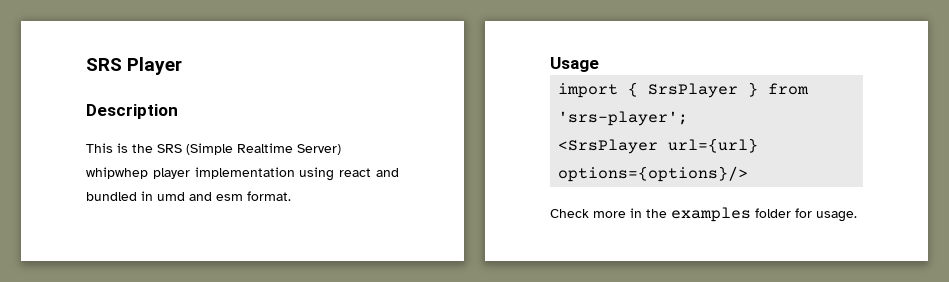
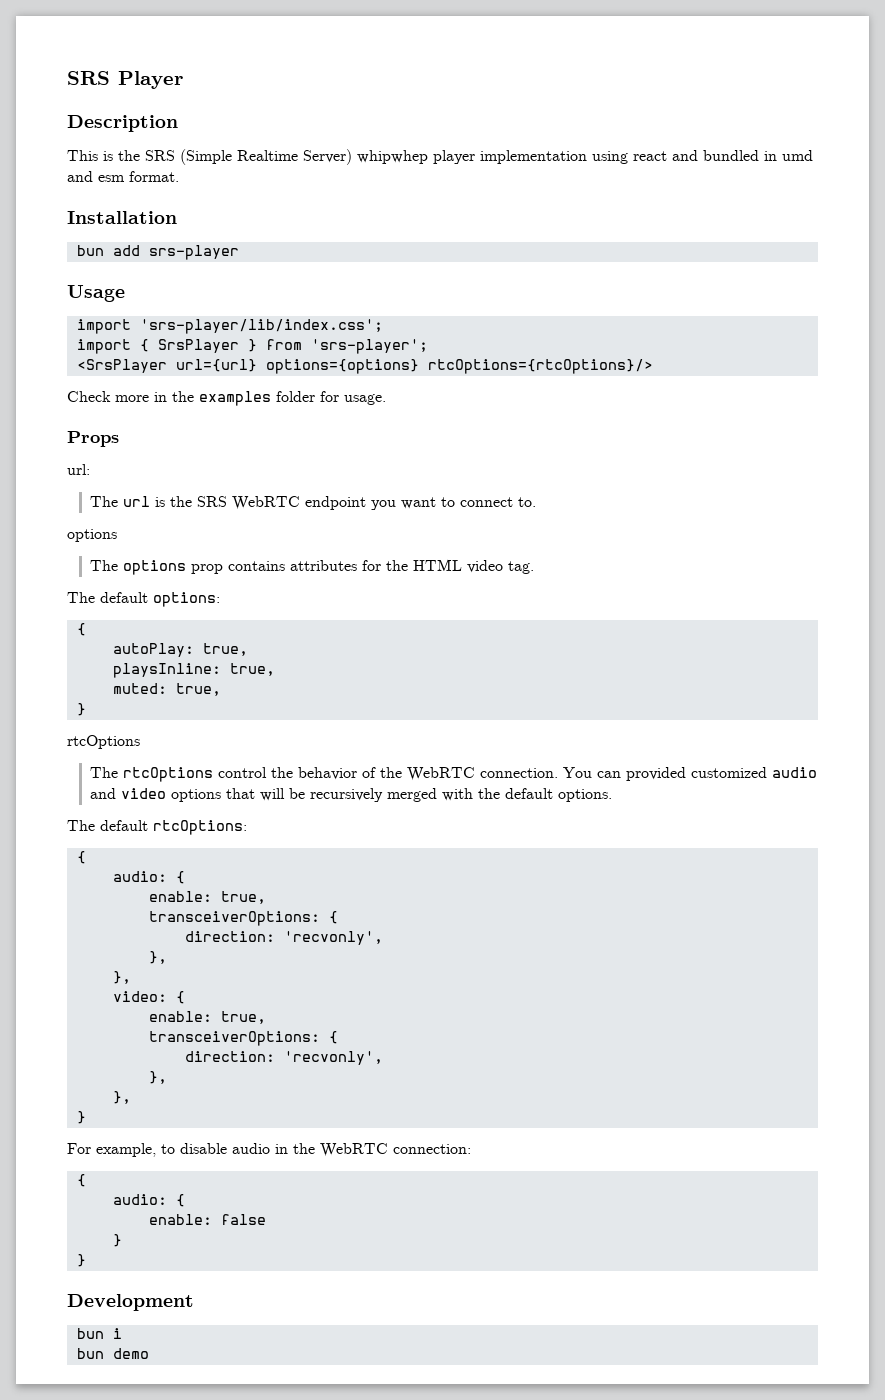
(291, 196) none -> [67,211,177,224] [76,245,239,260] // Installation // bun add srs-player
(599, 64) none -> [76,319,383,334] // import 'srs-player/lib/index.css';
[558,166,749,182] options={options}/> -> [265,359,653,374] options={options} rtcOptions={rtcOptions}/>
(857, 216) none -> [67,431,119,447] [67,464,90,475] [90,496,537,510] [67,529,117,542] [90,559,535,575] [67,592,220,607] [76,623,86,636] [112,643,248,657] [112,663,275,678] [112,683,221,696] [76,703,86,716] [67,735,140,749] [90,767,818,782] [90,788,613,802] [67,820,247,835] [76,851,86,864] [112,871,185,884] [148,891,266,904] [148,911,338,926] [184,931,383,945] [148,951,167,964] [112,971,131,984] [112,991,185,1004] [148,1011,266,1024] [148,1031,338,1046] [184,1051,383,1065] [148,1071,167,1084] [112,1091,131,1104] [76,1111,86,1124] [67,1143,471,1157] [76,1174,86,1187] [112,1194,185,1207] [148,1214,266,1225] [112,1234,122,1247] [76,1254,86,1267] [67,1294,194,1311] [76,1328,122,1339] [76,1348,149,1359] // Props // url: // The url is the SRS WebRTC endpoint you want to connect to. // options // The options prop contains attributes for the HTML video tag. // The default options: // { // autoPlay: true, // playsInline: true, // muted: true, // } // rtcOptions // The rtcOptions control the behavior of the WebRTC connection. You can provided customized audio and video options that will be recursively merged with the default options. // The default rtcOptions: // { // audio: { // enable: true, // transceiverOptions: { // direction: 'recvonly', // }, // }, // video: { // enable: true, // transceiverOptions: { // direction: 'recvonly', // }, // }, // } // For example, to disable audio in the WebRTC connection: // { // audio: { // enable: false // } // } // Development // bun i // bun demo

